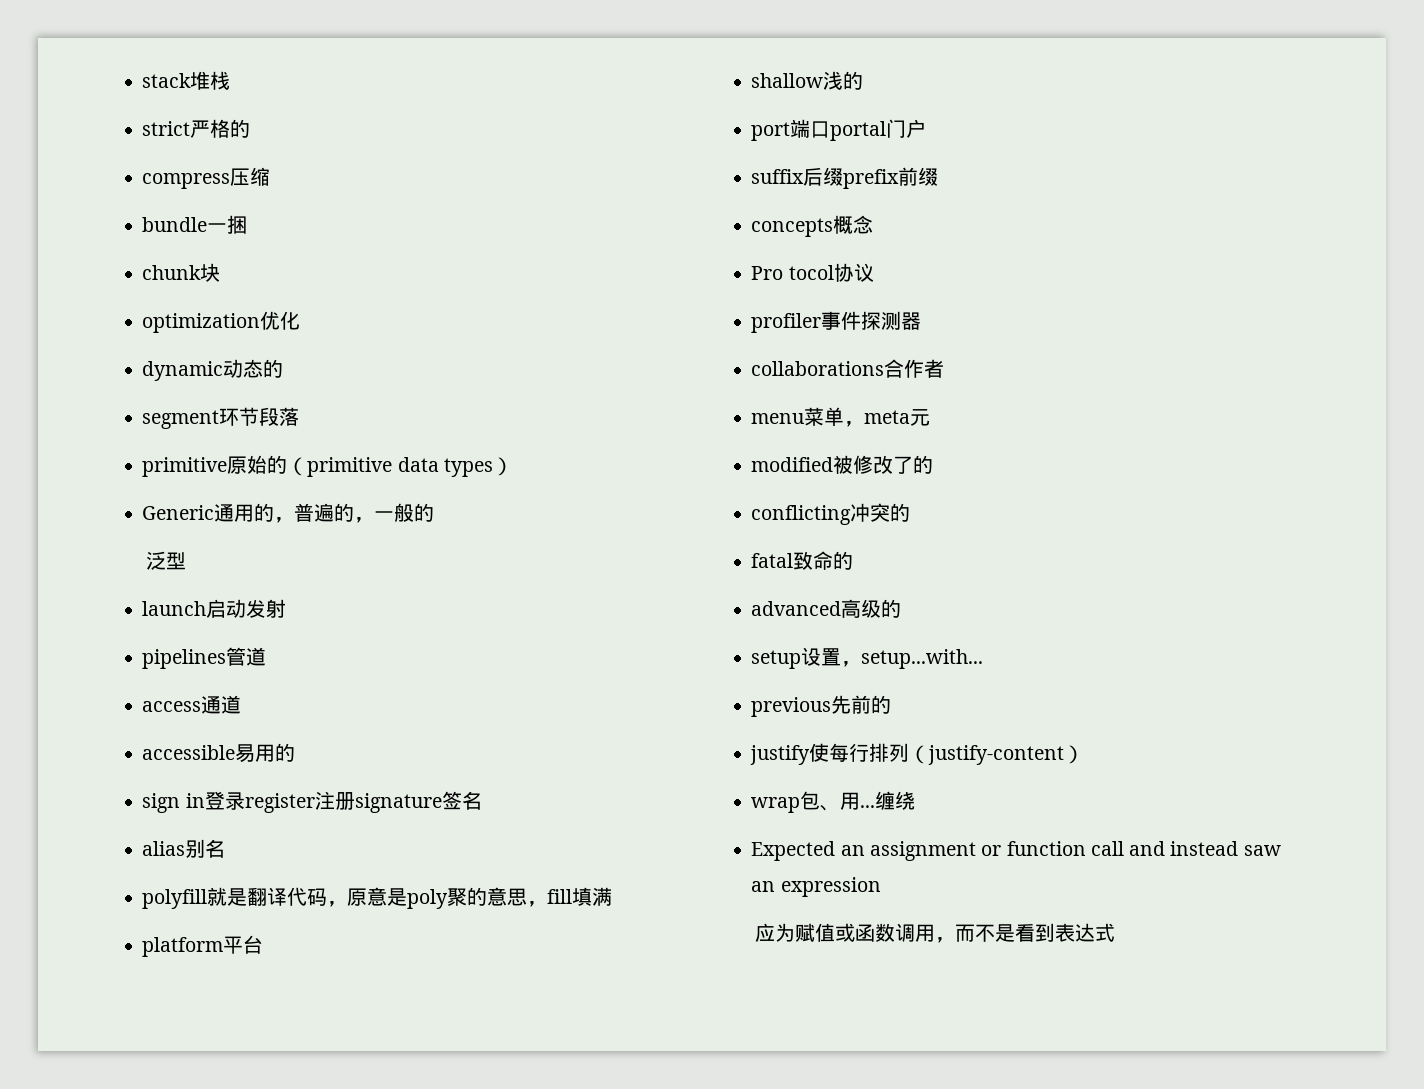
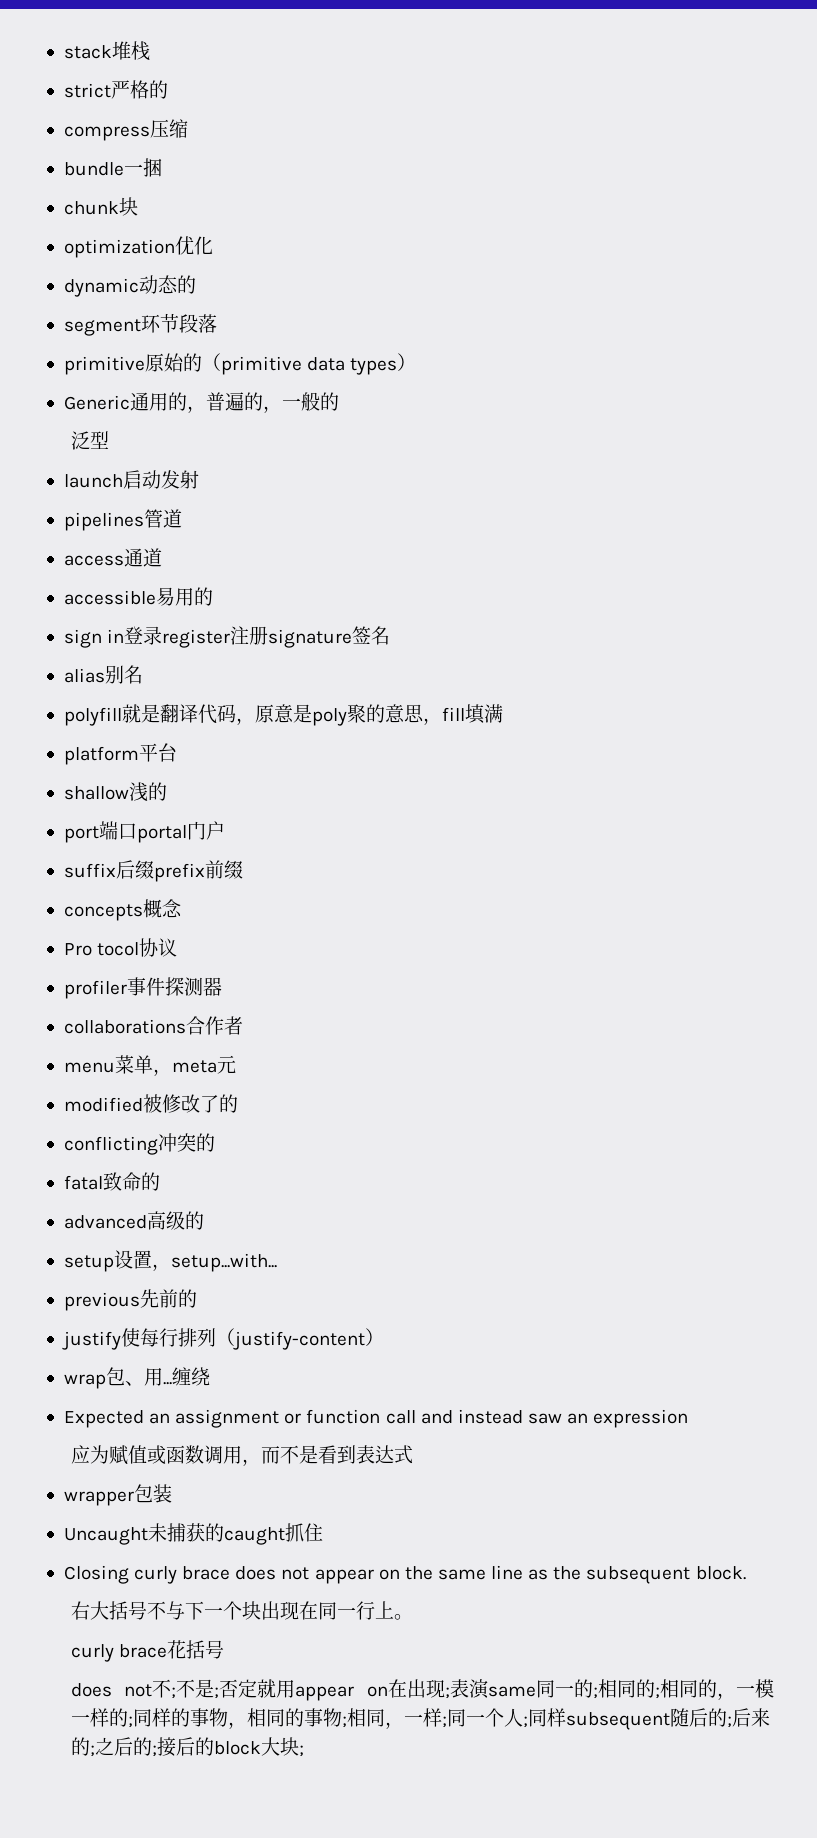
(1115, 932) none -> [63,1484,172,1506] [63,1523,323,1545] [63,1565,746,1584] [70,1601,413,1620] [70,1640,224,1662] [70,1679,774,1701] [70,1708,770,1730] [70,1737,304,1757] // wrapper包装 // Uncaught未捕获的caught抓住 // Closing curly brace does not appear on the same line as the subsequent block. // 右大括号不与下一个块出现在同一行上。 // curly brace花括号 // does not不;不是;否定就用appear on在出现;表演same同一的;相同的;相同的，一模一样的;同样的事物，相同的事物;相同，一样;同一个人;同样subsequent随后的;后来的;之后的;接后的block大块;

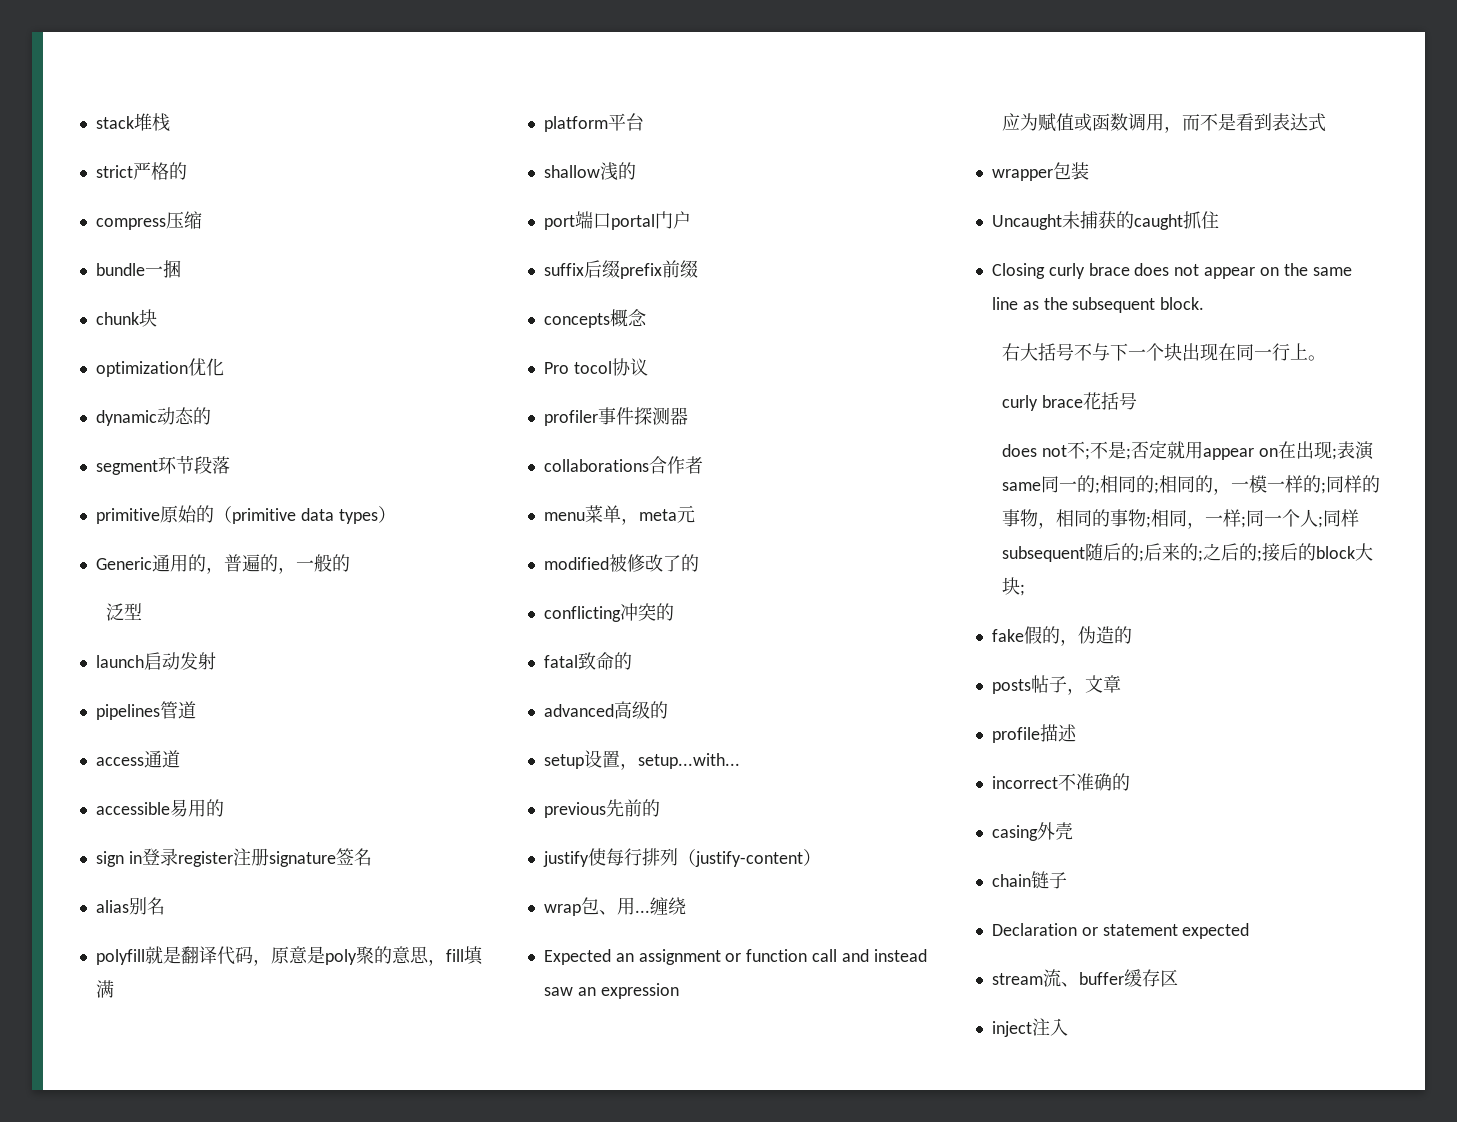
(304, 1751) none -> [991,626,1132,646] [991,675,1121,695] [991,724,1077,743] [991,773,1130,791] [991,822,1073,841] [991,871,1067,889] [991,923,1250,939] [991,969,1178,987] [991,1018,1068,1037] // fake假的，伪造的 // posts帖子，文章 // profile描述 // incorrect不准确的 // casing外壳 // chain链子 // Declaration or statement expected // stream流、buffer缓存区 // inject注入

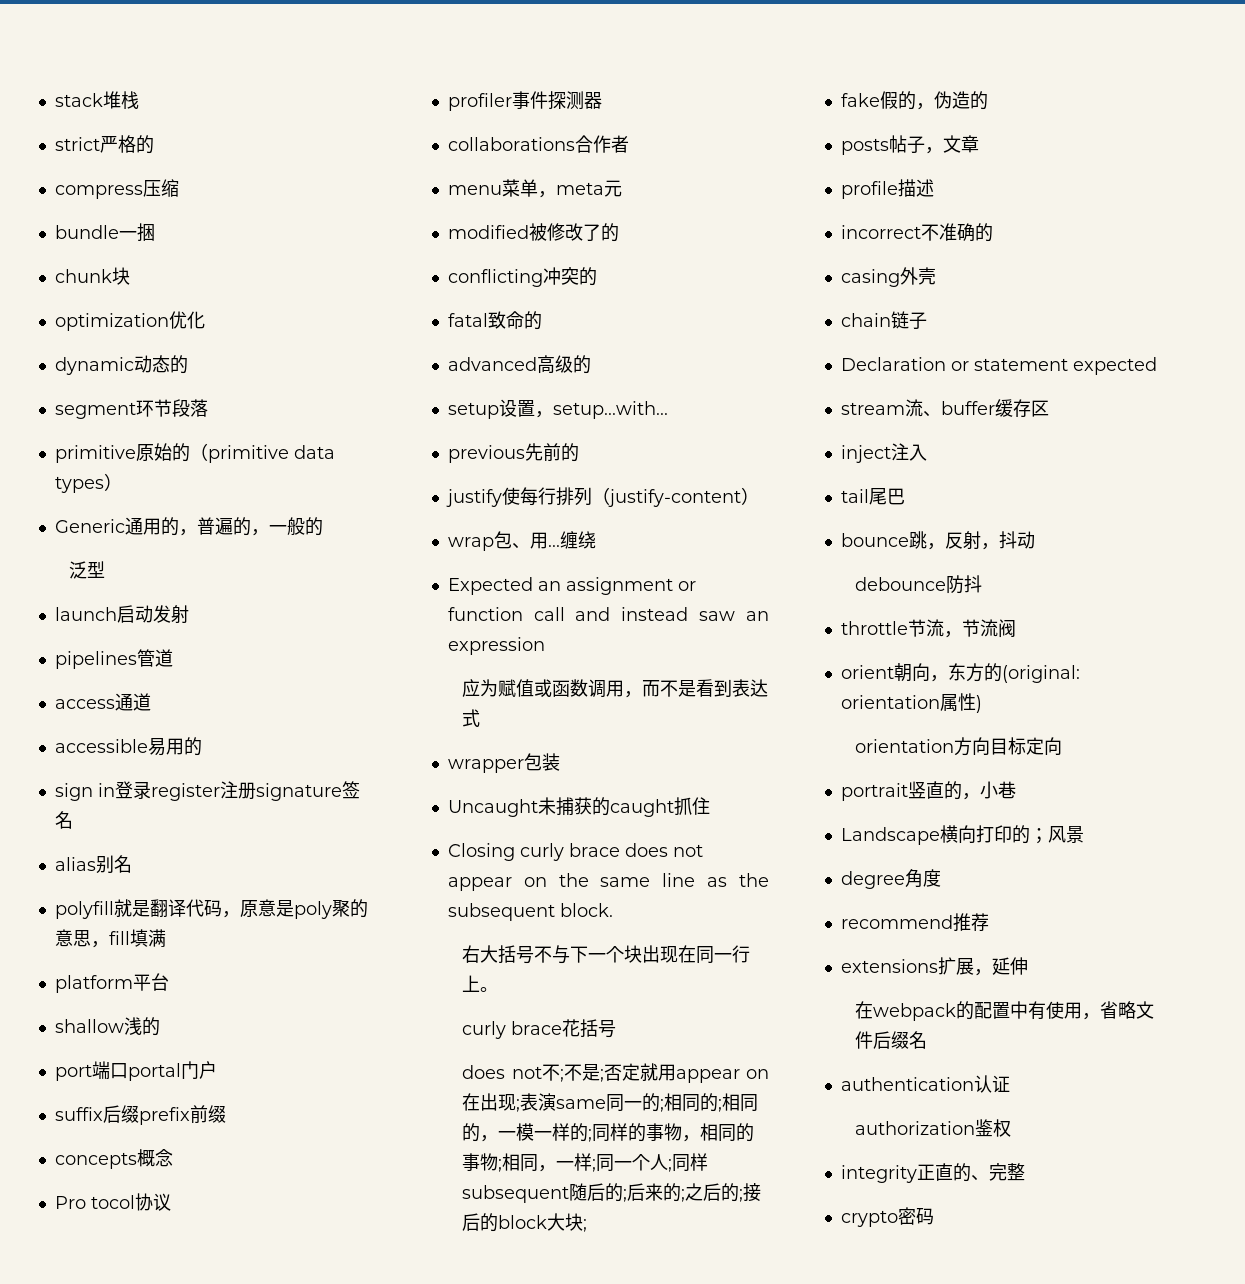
(1068, 1027) none -> [840,488,905,505] [840,531,1035,550] [855,575,983,594] [840,619,1016,638] [840,663,1080,683] [840,693,982,713] [855,737,1063,756] [840,781,1016,801] [840,825,1084,845] [840,869,941,889] [840,913,989,932] [840,957,1028,976] [855,1001,1155,1021] [855,1031,928,1049] [840,1075,1010,1093] [855,1119,1012,1137] [840,1163,1025,1183] [840,1207,934,1227] // tail尾巴 // bounce跳，反射，抖动 // debounce防抖 // throttle节流，节流阀 // orient朝向，东方的(original: orientation属性) // orientation方向目标定向 // portrait竖直的，小巷 // Landscape横向打印的；风景 // degree角度 // recommend推荐 // extensions扩展，延伸 // 在webpack的配置中有使用，省略文件后缀名 // authentication认证 // authorization鉴权 // integrity正直的、完整 // crypto密码

